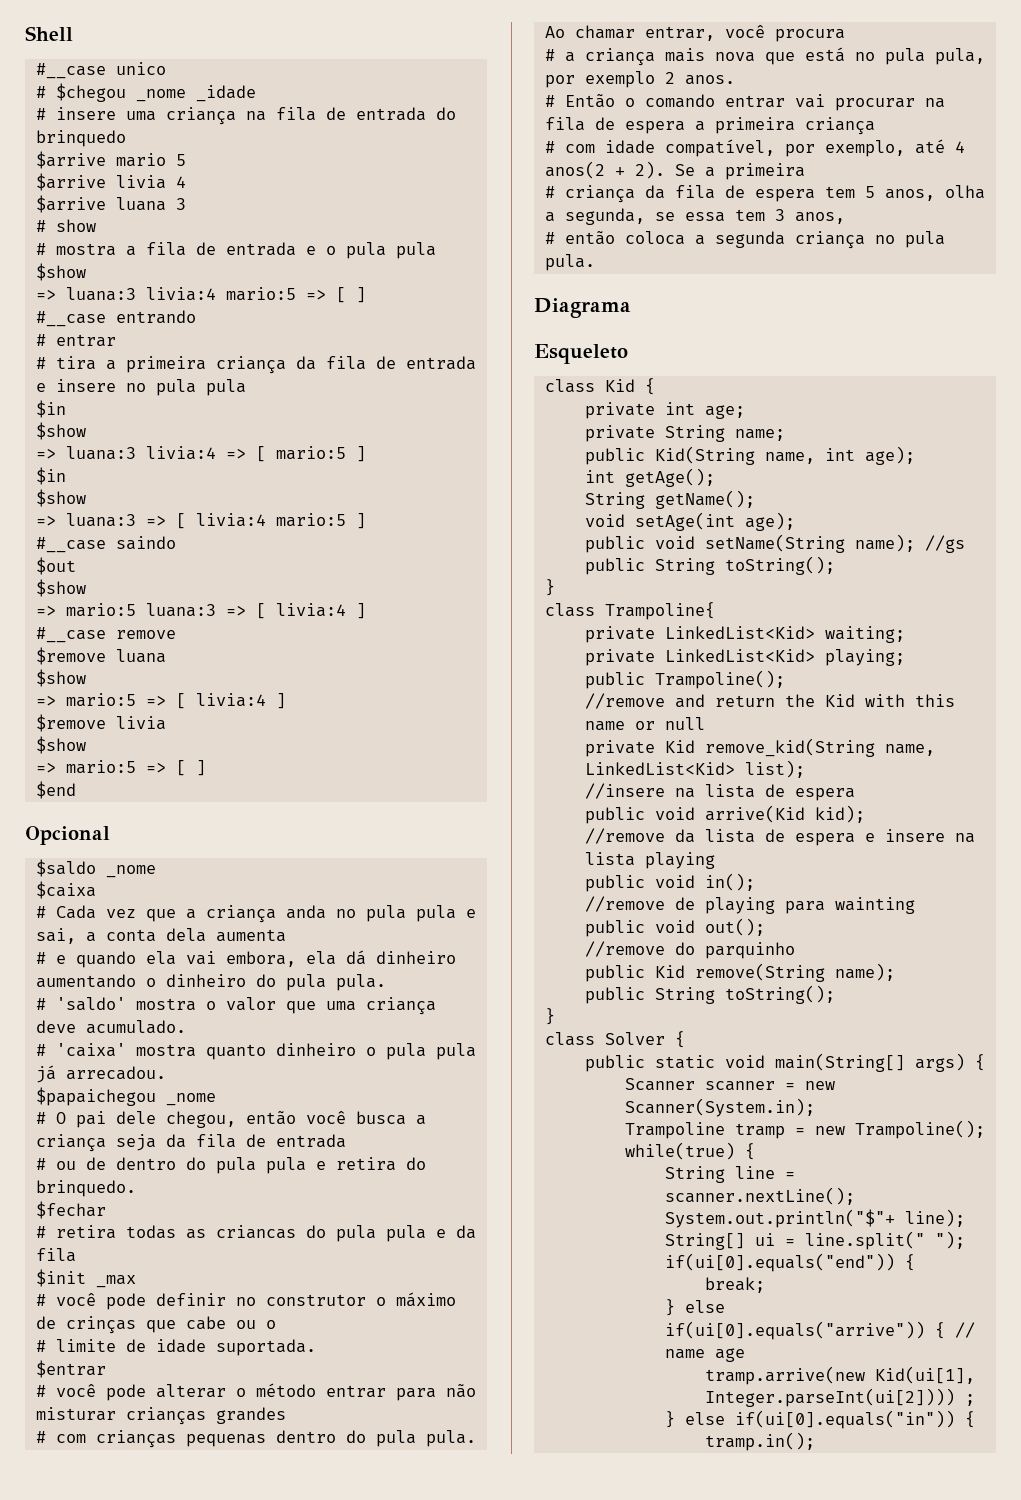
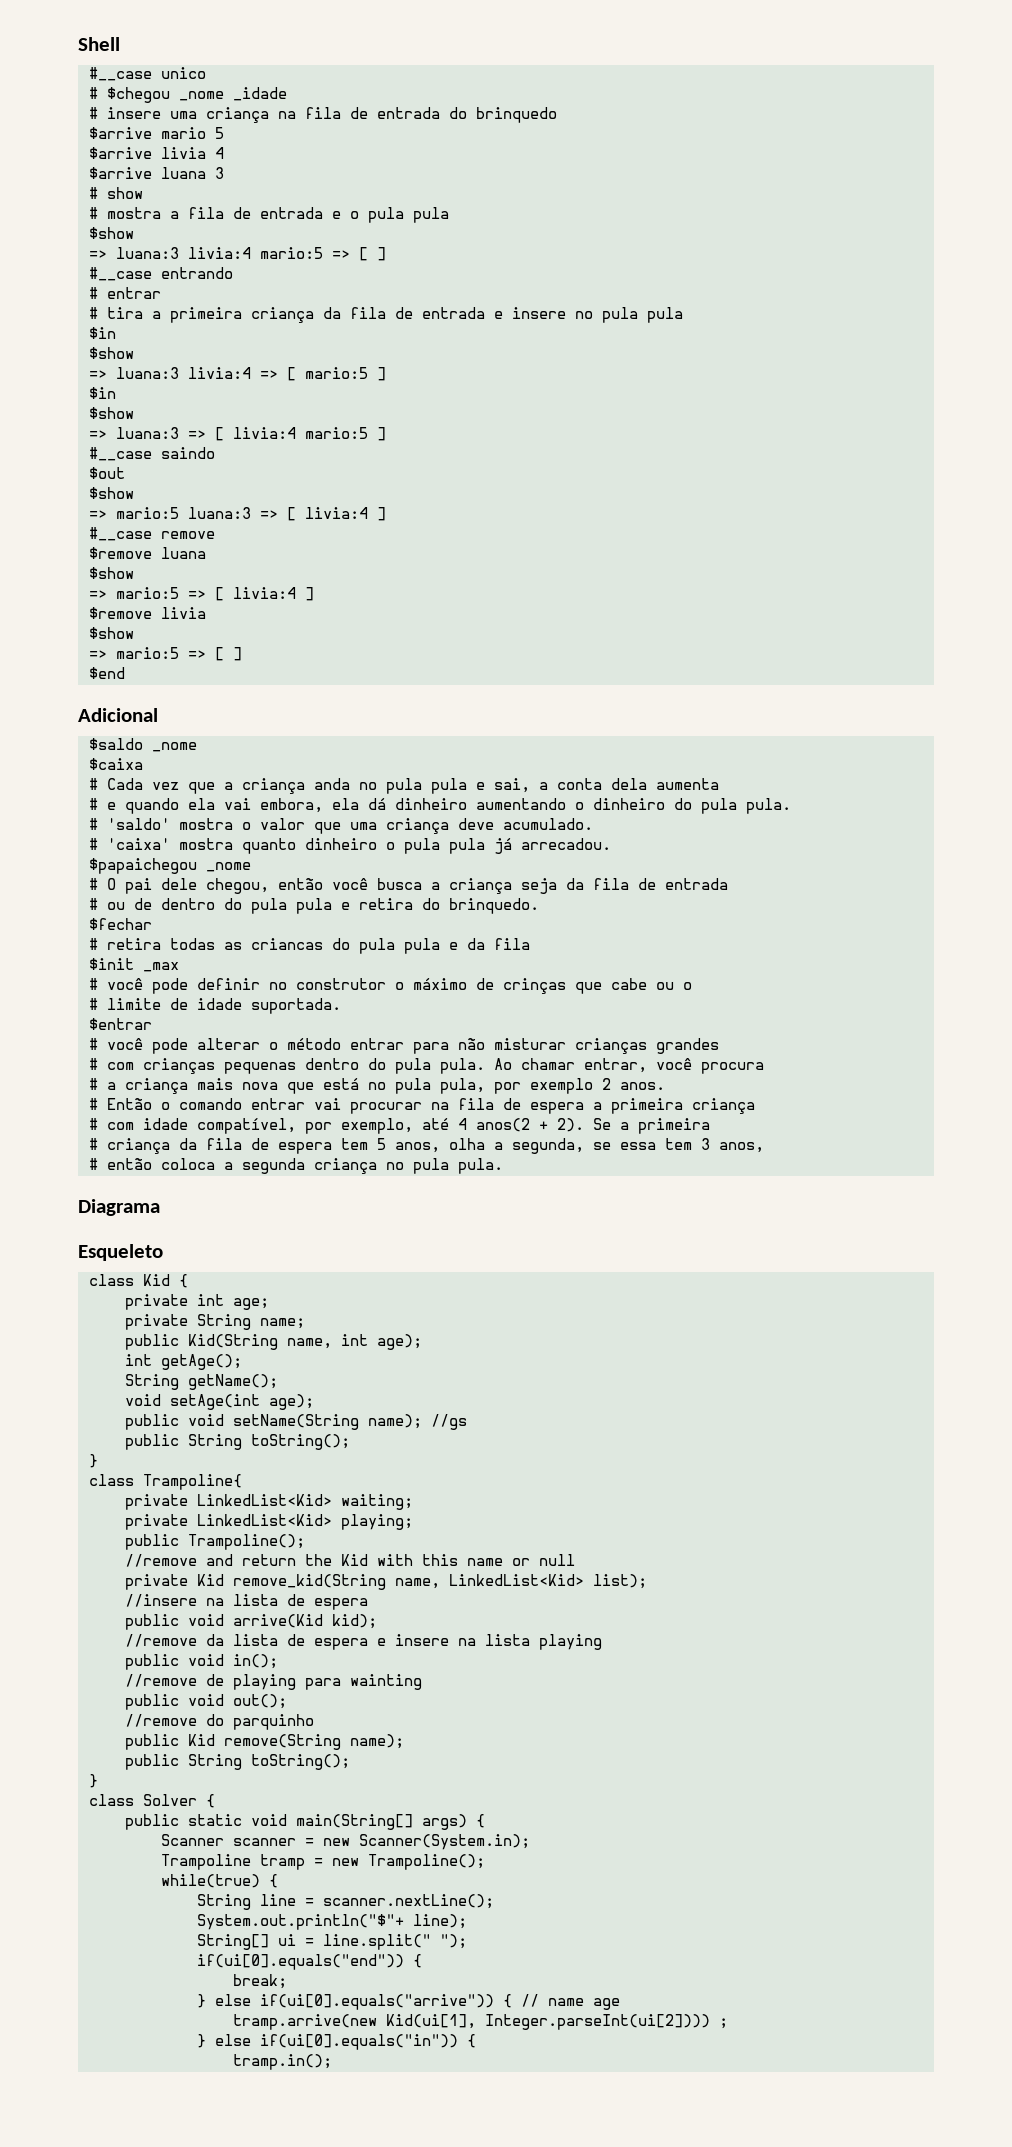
[25,826,110,845] Opcional -> [78,708,158,722] Adicional

